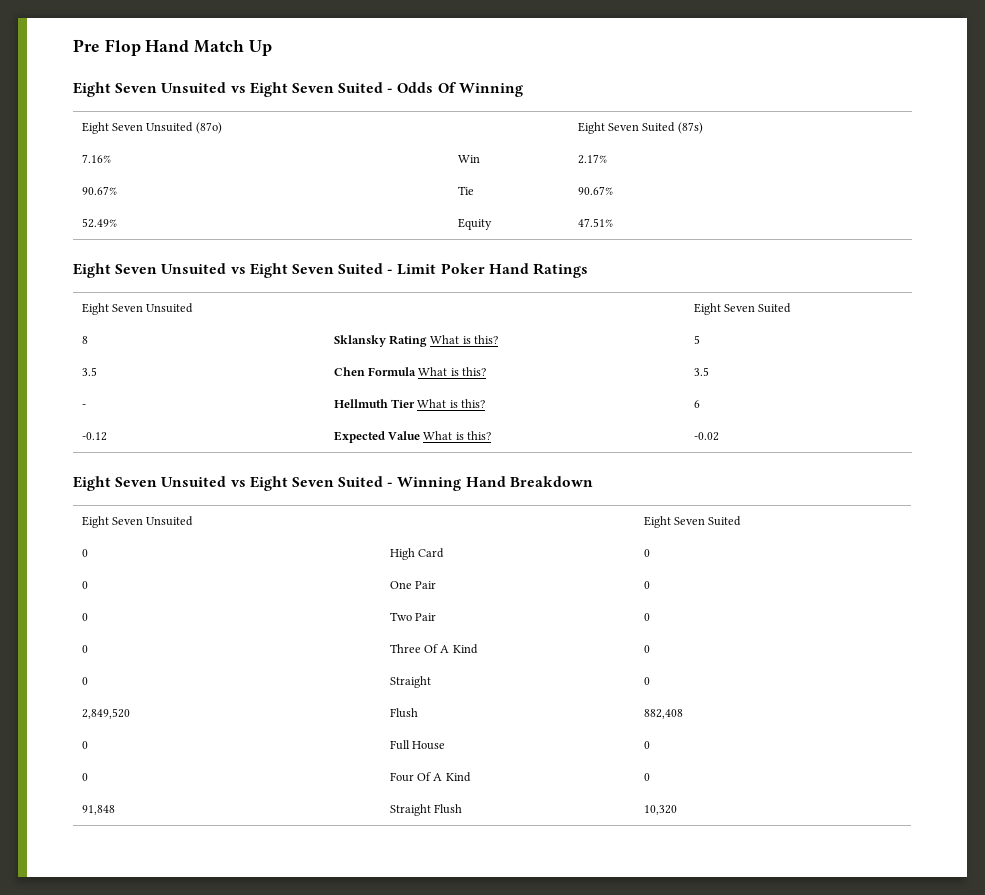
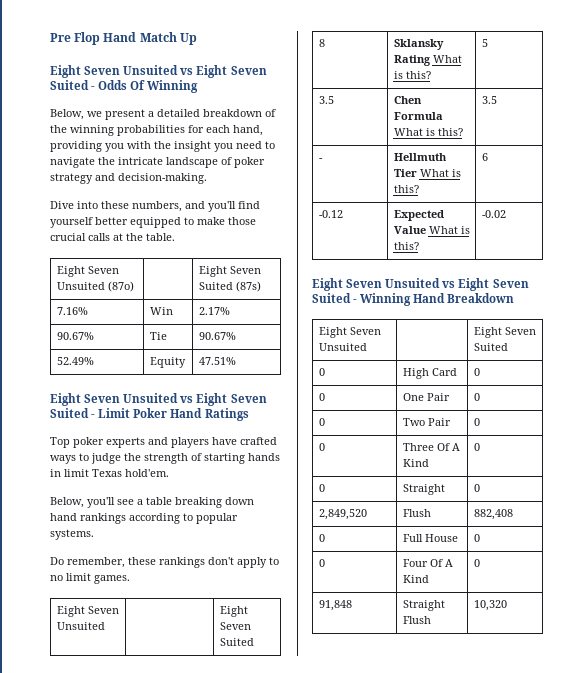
(523, 90) none -> [50,109,276,120] [50,125,263,136] [50,141,275,152] [50,157,265,168] [50,173,207,184] [50,201,260,212] [50,217,256,228] [50,233,175,241] // Below, we present a detailed breakdown of the winning probabilities for each hand, providing you with the insight you need to navigate the intricate landscape of poker strategy and decision-making. // Dive into these numbers, and you'll find yourself better equipped to make those crucial calls at the table.
(589, 270) none -> [50,437,277,448] [50,453,280,464] [50,469,169,477] [50,497,254,508] [50,513,238,524] [50,529,94,540] [50,557,279,568] [50,573,130,584] // Top poker experts and players have crafted ways to judge the strength of starting hands in limit Texas hold'em. // Below, you'll see a table breaking down hand rankings according to popular systems. // Do remember, these rankings don't apply to no limit games.

